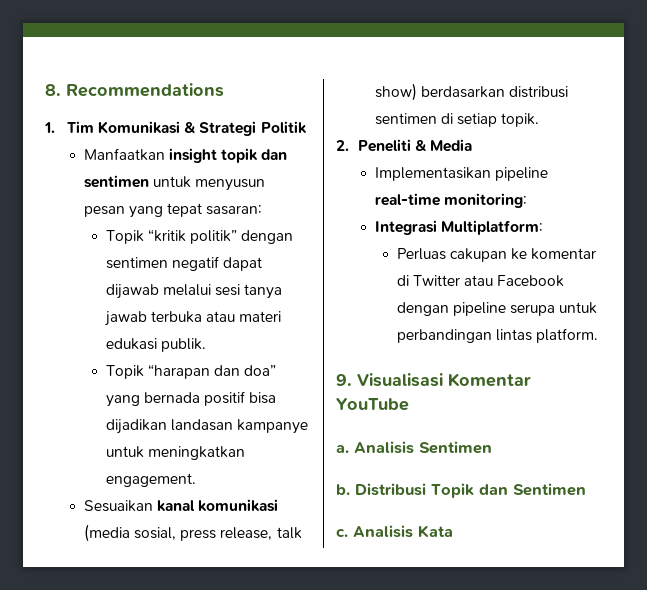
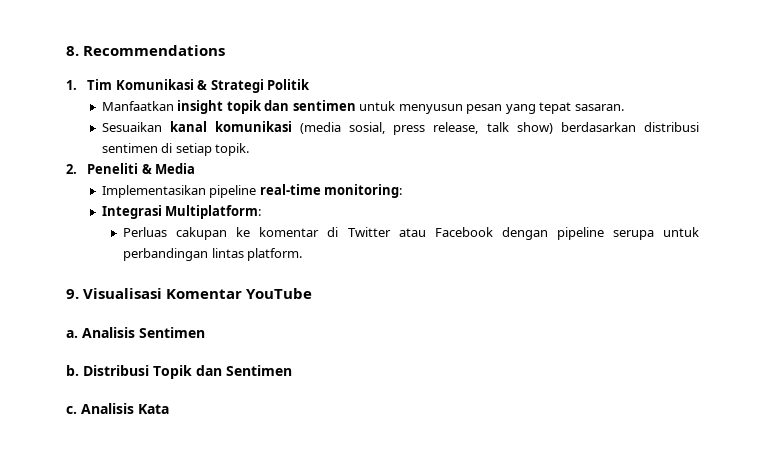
[206,205,263,215] [105,229,294,244] [105,256,262,271] [105,284,283,299] [104,311,282,326] [105,338,206,352] [105,364,277,379] [105,391,277,407] [105,419,308,434] [105,446,245,460] [105,473,196,487] sasaran: // Topik “kritik politik” dengan sentimen negatif dapat dijawab melalui sesi tanya jawab terbuka atau materi edukasi publik. // Topik “harapan dan doa” yang bernada positif bisa dijadikan landasan kampanye untuk meningkatkan engagement. -> [574,104,624,111] sasaran.

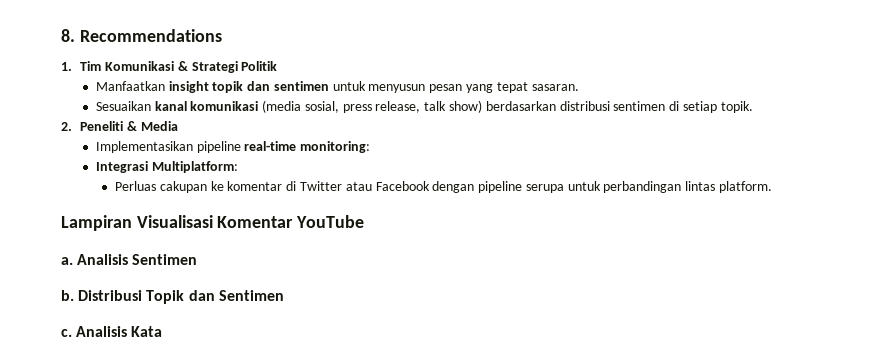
[66,289,79,299] 9. -> [61,215,132,231] Lampiran

